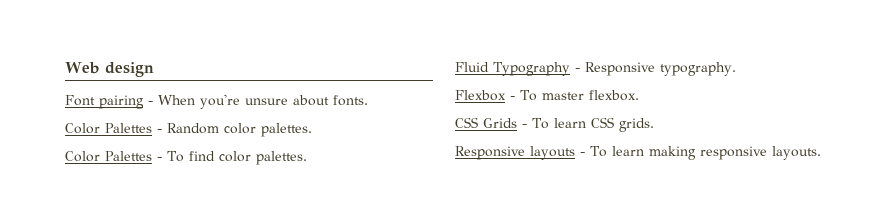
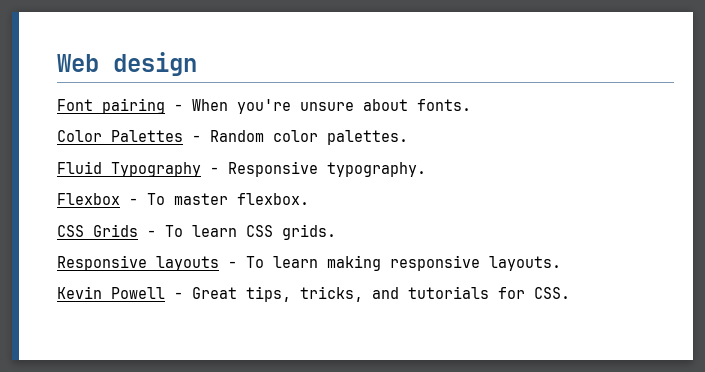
[65,151,307,165] // Color Palettes - To find color palettes. -> (408, 137) none
(821, 153) none -> [57,286,570,302] // Kevin Powell - Great tips, tricks, and tutorials for CSS.

